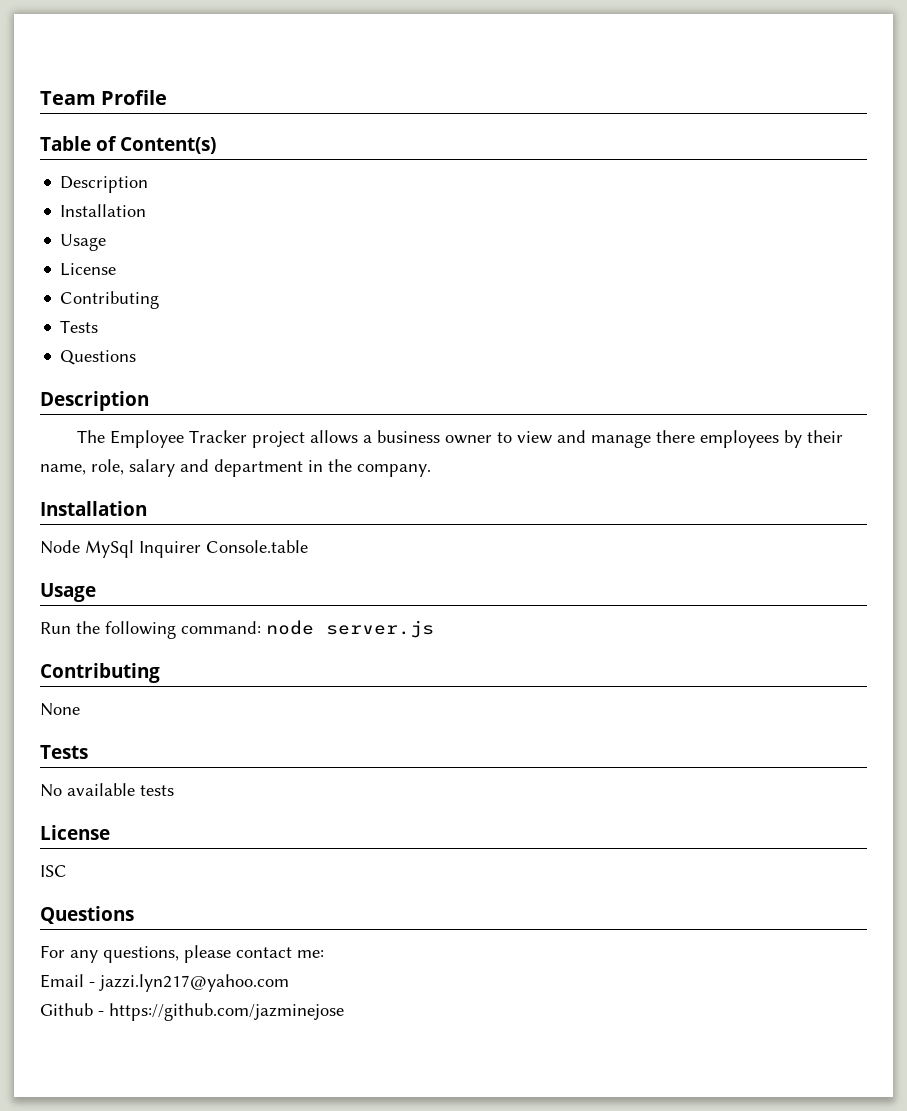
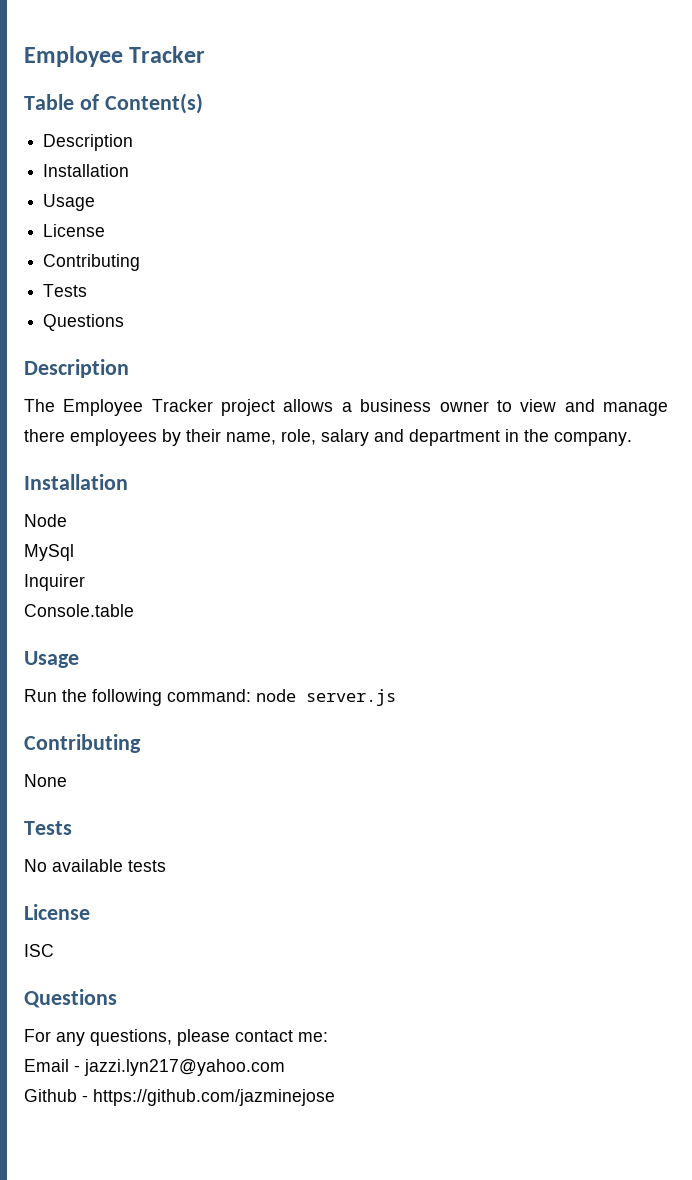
[40,90,168,105] Team Profile -> [24,46,206,67] Employee Tracker
(80, 547) none -> (67, 520) //
(134, 549) none -> (74, 552) //
(201, 549) none -> (85, 582) //

